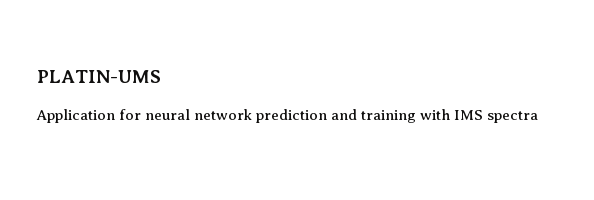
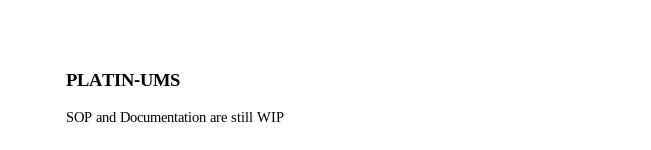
[36,109,539,123] Application for neural network prediction and training with IMS spectra -> [66,112,284,122] SOP and Documentation are still WIP

